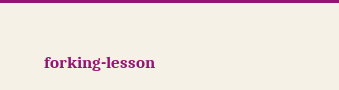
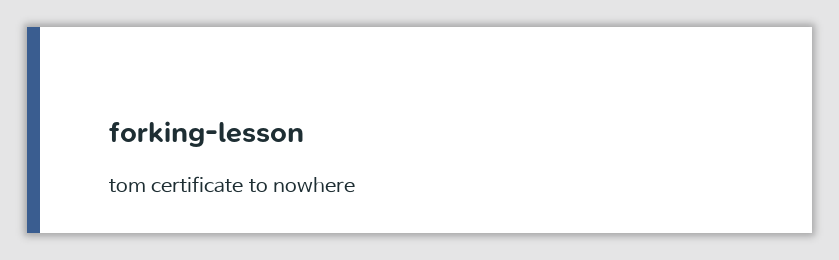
(155, 63) none -> [109,176,355,193] // tom certificate to nowhere

